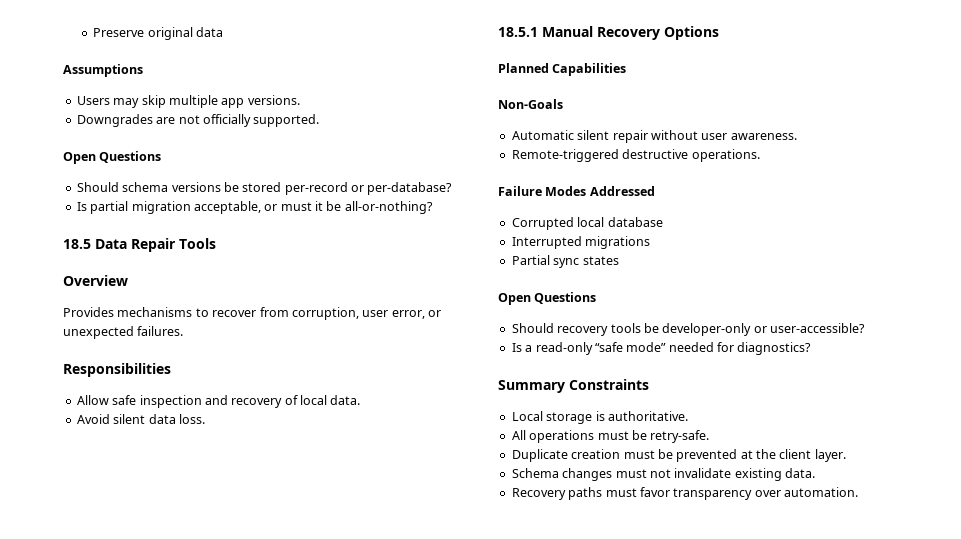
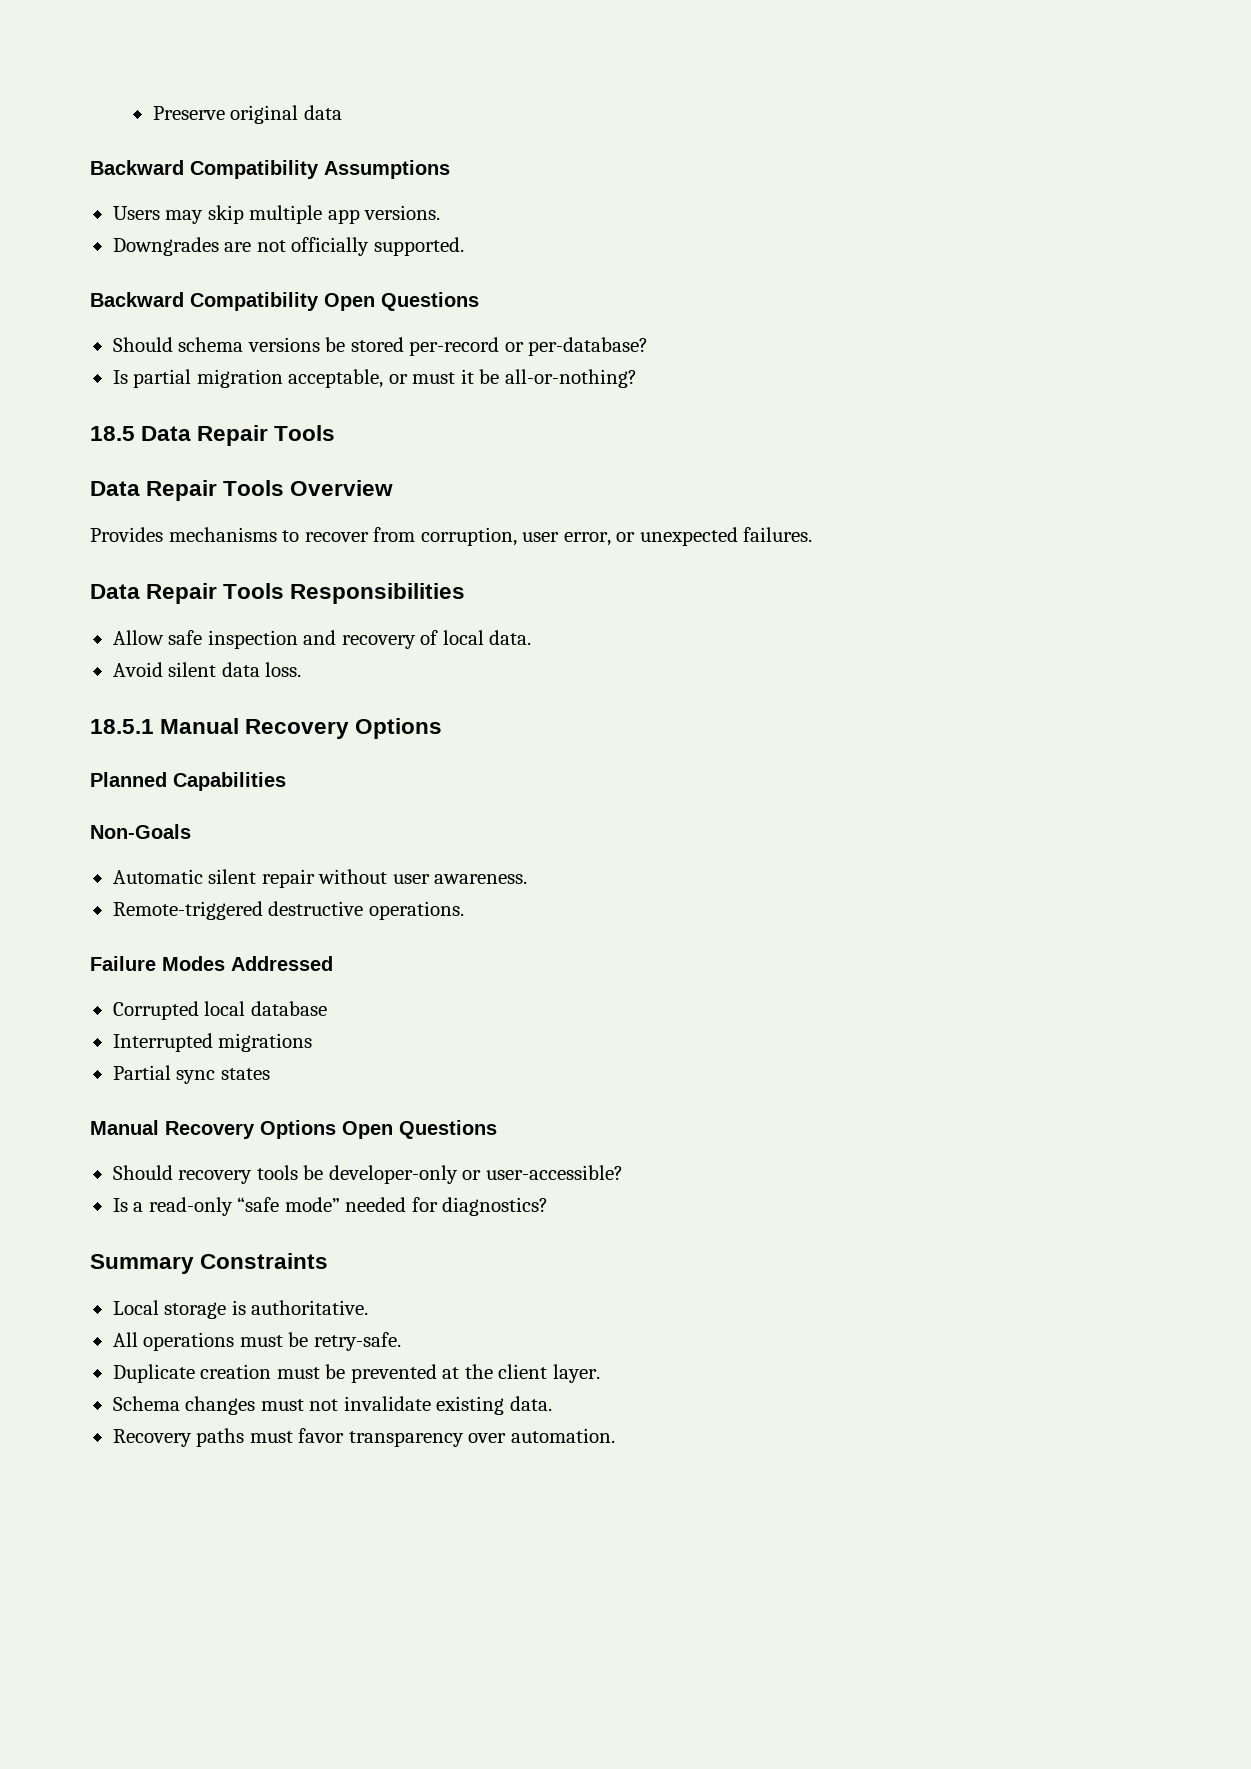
(224, 32) none -> [90,160,319,179] Backward Compatibility
(320, 120) none -> [90,292,319,311] Backward Compatibility
(216, 243) none -> [90,480,285,501] Data Repair Tools
(184, 331) none -> [90,583,285,604] Data Repair Tools
(619, 260) none -> [90,1120,336,1139] Manual Recovery Options

